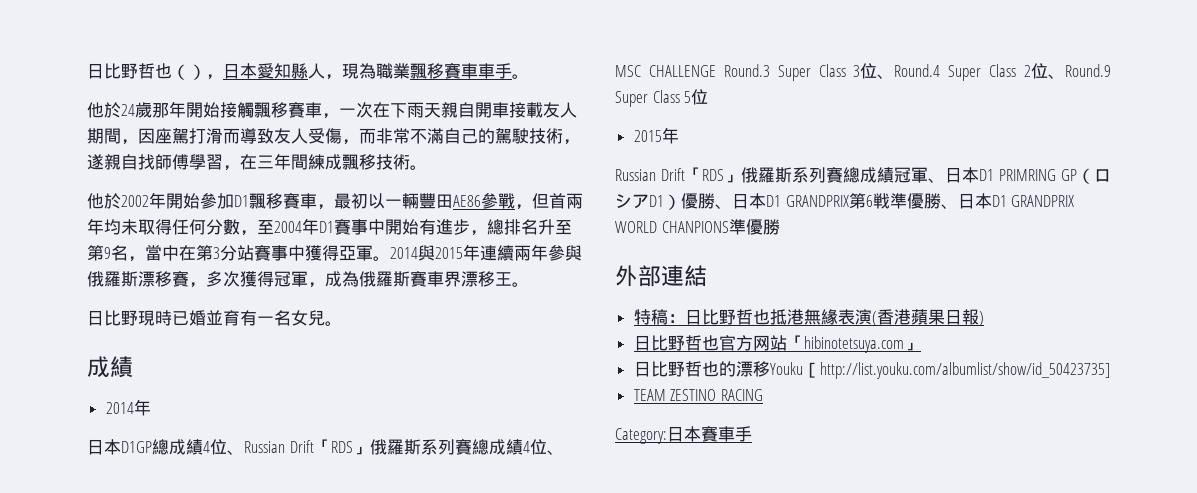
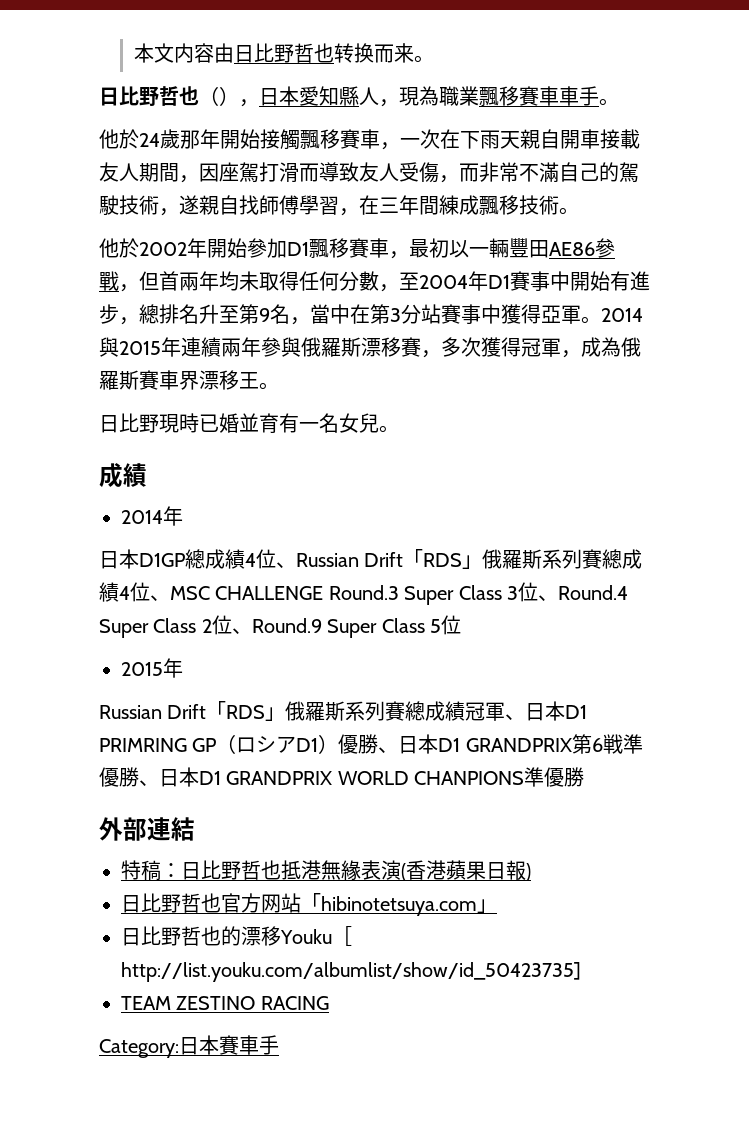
(87, 71) none -> [133,43,434,63] 本文内容由日比野哲也转换而来。 //

